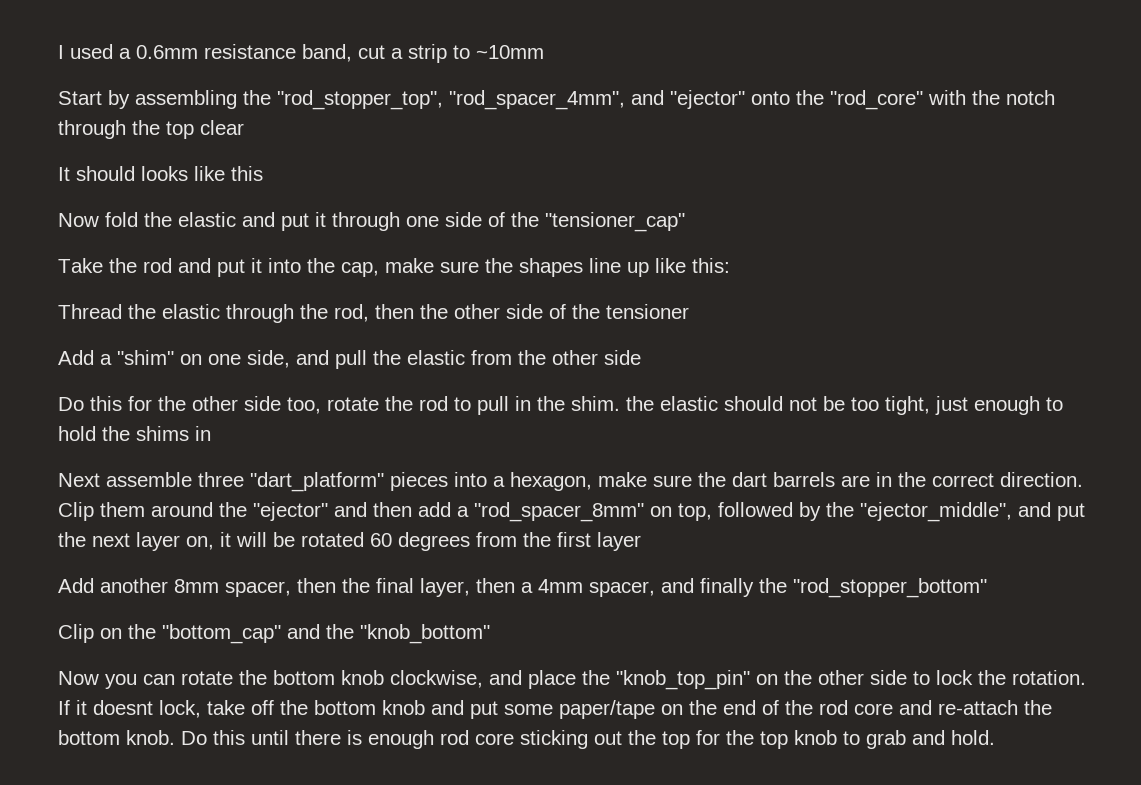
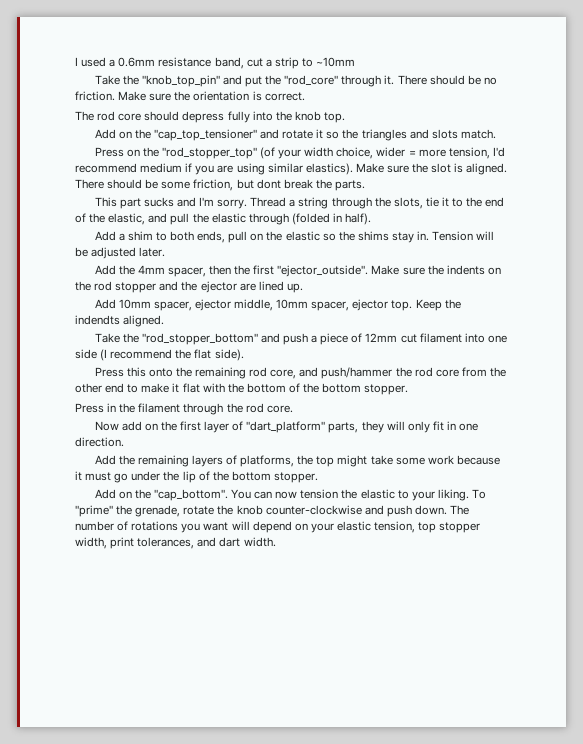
[58,90,1055,110] [58,120,244,139] [58,166,263,181] [58,212,685,232] [58,258,730,277] [58,304,689,323] [58,350,641,369] [58,396,1063,415] [58,426,211,441] [58,472,1083,492] [58,502,1085,522] [58,532,641,551] [58,578,987,598] [58,624,490,644] [58,670,1086,690] [58,700,1052,719] [58,730,995,749] Start by assembling the "rod_stopper_top", "rod_spacer_4mm", and "ejector" onto the "rod_core" with the notch through the top clear // It should looks like this // Now fold the elastic and put it through one side of the "tensioner_cap" // Take the rod and put it into the cap, make sure the shapes line up like this: // Thread the elastic through the rod, then the other side of the tensioner // Add a "shim" on one side, and pull the elastic from the other side // Do this for the other side too, rotate the rod to pull in the shim. the elastic should not be too tight, just enough to hold the shims in // Next assemble three "dart_platform" pieces into a hexagon, make sure the dart barrels are in the correct direction. Clip them around the "ejector" and then add a "rod_spacer_8mm" on top, followed by the "ejector_middle", and put the next layer on, it will be rotated 60 degrees from the first layer // Add another 8mm spacer, then the final layer, then a 4mm spacer, and finally the "rod_stopper_bottom" // Clip on the "bottom_cap" and the "knob_bottom" // Now you can rotate the bottom knob clockwise, and place the "knob_top_pin" on the other side to lock the rotation. If it doesnt lock, take off the bottom knob and put some paper/tape on the end of the rod core and re-attach the bottom knob. Do this until there is enough rod core sticking out the top for the top knob to grab and hold. -> [94,75,497,87] [75,91,305,101] [75,111,345,123] [94,129,496,141] [94,147,505,159] [75,163,508,175] [75,179,365,191] [94,197,505,209] [75,213,372,225] [94,231,495,243] [75,247,166,259] [94,265,501,277] [75,281,303,293] [94,299,461,311] [75,315,165,327] [94,333,507,345] [75,349,244,361] [94,367,506,379] [75,383,409,395] [75,403,293,415] [94,421,479,433] [75,437,124,447] [94,455,500,467] [75,471,318,483] [94,489,486,501] [75,505,470,517] [75,521,481,533] [75,537,276,549] Take the "knob_top_pin" and put the "rod_core" through it. There should be no friction. Make sure the orientation is correct. // The rod core should depress fully into the knob top. // Add on the "cap_top_tensioner" and rotate it so the triangles and slots match. // Press on the "rod_stopper_top" (of your width choice, wider = more tension, I'd recommend medium if you are using similar elastics). Make sure the slot is aligned. There should be some friction, but dont break the parts. // This part sucks and I'm sorry. Thread a string through the slots, tie it to the end of the elastic, and pull the elastic through (folded in half). // Add a shim to both ends, pull on the elastic so the shims stay in. Tension will be adjusted later. // Add the 4mm spacer, then the first "ejector_outside". Make sure the indents on the rod stopper and the ejector are lined up. // Add 10mm spacer, ejector middle, 10mm spacer, ejector top. Keep the indendts aligned. // Take the "rod_stopper_bottom" and push a piece of 12mm cut filament into one side (I recommend the flat side). // Press this onto the remaining rod core, and push/hammer the rod core from the other end to make it flat with the bottom of the bottom stopper. // Press in the filament through the rod core. // Now add on the first layer of "dart_platform" parts, they will only fit in one direction. // Add the remaining layers of platforms, the top might take some work because it must go under the lip of the bottom stopper. // Add on the "cap_bottom". You can now tension the elastic to your liking. To "prime" the grenade, rotate the knob counter-clockwise and push down. The number of rotations you want will depend on your elastic tension, top stopper width, print tolerances, and dart width.

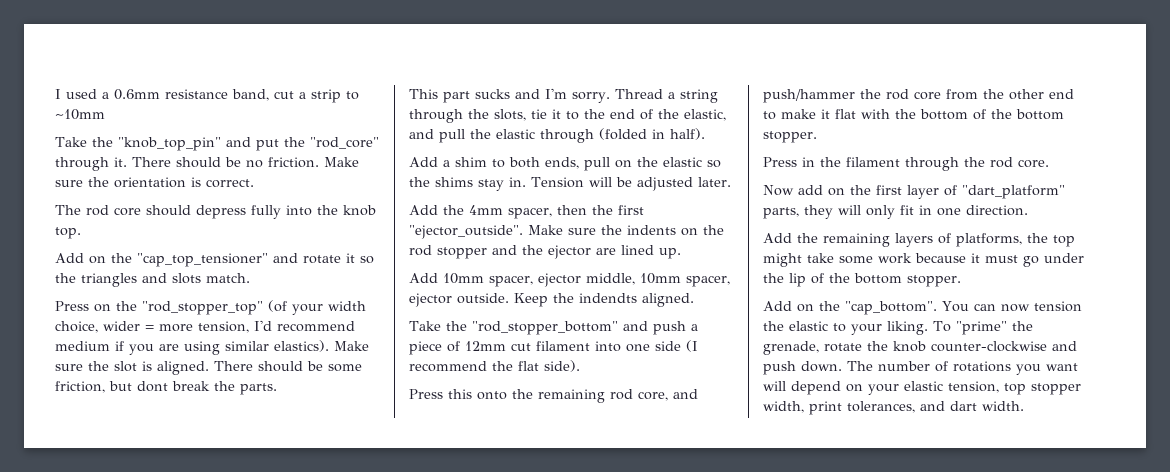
[391,300,413,311] top. -> [457,293,509,304] outside.

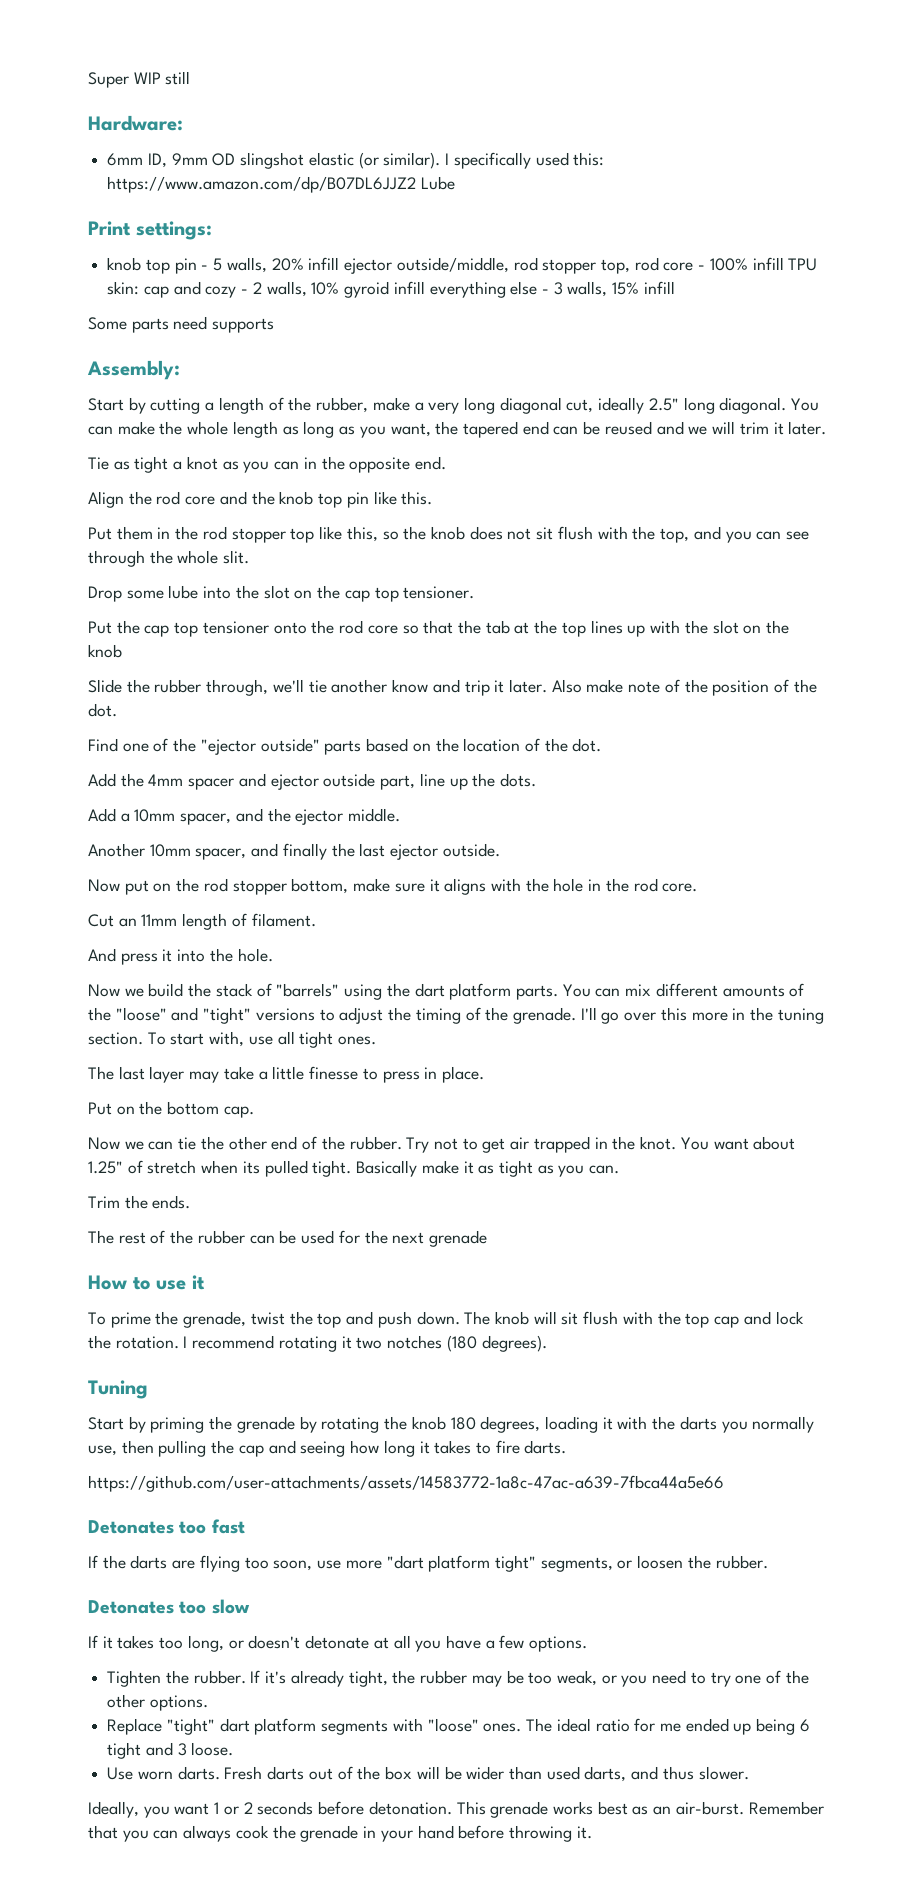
[55,89,359,103] [55,109,105,120] [55,137,379,151] [55,157,359,171] [55,177,254,188] [55,205,376,219] [55,227,81,239] [55,253,374,267] [55,273,250,287] [55,300,366,315] [55,320,355,333] [55,340,369,355] [55,361,362,375] [55,381,277,395] [409,88,718,103] [409,109,726,123] [409,128,705,143] [409,157,721,171] [409,177,731,191] [409,205,644,219] [409,225,724,239] [409,245,681,259] [409,273,730,287] [409,293,694,307] [409,321,698,335] [409,340,698,355] [409,360,580,372] [409,389,698,403] [763,89,1074,103] [763,109,1064,120] [763,131,817,143] [763,157,1049,171] [763,185,1065,199] [763,205,1028,219] [763,233,1075,247] [763,253,1084,267] [763,273,961,287] [763,301,1082,315] [763,321,1033,335] [763,341,1077,355] [763,361,1078,375] [763,381,1081,395] [763,401,1024,415] I used a 0.6mm resistance band, cut a strip to ~10mm // Take the "knob_top_pin" and put the "rod_core" through it. There should be no friction. Make sure the orientation is correct. // The rod core should depress fully into the knob top. // Add on the "cap_top_tensioner" and rotate it so the triangles and slots match. // Press on the "rod_stopper_top" (of your width choice, wider = more tension, I'd recommend medium if you are using similar elastics). Make sure the slot is aligned. There should be some friction, but dont break the parts. // This part sucks and I'm sorry. Thread a string through the slots, tie it to the end of the elastic, and pull the elastic through (folded in half). // Add a shim to both ends, pull on the elastic so the shims stay in. Tension will be adjusted later. // Add the 4mm spacer, then the first "ejector_outside". Make sure the indents on the rod stopper and the ejector are lined up. // Add 10mm spacer, ejector middle, 10mm spacer, ejector outside. Keep the indendts aligned. // Take the "rod_stopper_bottom" and push a piece of 12mm cut filament into one side (I recommend the flat side). // Press this onto the remaining rod core, and push/hammer the rod core from the other end to make it flat with the bottom of the bottom stopper. // Press in the filament through the rod core. // Now add on the first layer of "dart_platform" parts, they will only fit in one direction. // Add the remaining layers of platforms, the top might take some work because it must go under the lip of the bottom stopper. // Add on the "cap_bottom". You can now tension the elastic to your liking. To "prime" the grenade, rotate the knob counter-clockwise and push down. The number of rotations you want will depend on your elastic tension, top stopper width, print tolerances, and dart width. -> [88,71,191,88] [88,115,183,131] [107,152,605,169] [107,176,455,193] [88,221,212,240] [107,257,818,274] [107,281,675,298] [88,316,275,333] [87,360,180,380] [88,397,820,414] [88,421,827,438] [88,456,446,473] [88,491,433,508] [88,526,809,543] [88,550,250,567] [88,585,475,602] [88,620,789,637] [88,644,122,658] [88,679,817,696] [88,703,117,717] [88,738,602,755] [88,773,536,790] [88,808,401,825] [88,843,500,860] [88,878,698,895] [88,913,316,930] [88,948,273,965] [88,983,805,1000] [88,1007,824,1024] [88,1031,377,1048] [88,1066,484,1083] [88,1101,254,1118] [88,1136,796,1153] [88,1160,620,1177] [88,1195,191,1209] [88,1230,487,1247] [88,1275,205,1290] [88,1311,804,1328] [88,1335,547,1352] [88,1380,148,1399] [88,1416,815,1433] [88,1440,567,1457] [88,1475,724,1492] [88,1519,245,1534] [88,1555,768,1572] [88,1599,250,1614] [88,1635,588,1652] [107,1670,809,1687] [107,1694,208,1711] [107,1718,810,1735] [107,1742,234,1759] [107,1766,749,1782] [88,1801,824,1818] [88,1825,592,1842] Super WIP still // Hardware: // 6mm ID, 9mm OD slingshot elastic (or similar). I specifically used this: https://www.amazon.com/dp/B07DL6JJZ2 Lube // Print settings: // knob top pin - 5 walls, 20% infill ejector outside/middle, rod stopper top, rod core - 100% infill TPU skin: cap and cozy - 2 walls, 10% gyroid infill everything else - 3 walls, 15% infill // Some parts need supports // Assembly: // Start by cutting a length of the rubber, make a very long diagonal cut, ideally 2.5" long diagonal. You can make the whole length as long as you want, the tapered end can be reused and we will trim it later. // Tie as tight a knot as you can in the opposite end. // Align the rod core and the knob top pin like this. // Put them in the rod stopper top like this, so the knob does not sit flush with the top, and you can see through the whole slit. // Drop some lube into the slot on the cap top tensioner. // Put the cap top tensioner onto the rod core so that the tab at the top lines up with the slot on the knob // Slide the rubber through, we'll tie another know and trip it later. Also make note of the position of the dot. // Find one of the "ejector outside" parts based on the location of the dot. // Add the 4mm spacer and ejector outside part, line up the dots. // Add a 10mm spacer, and the ejector middle. // Another 10mm spacer, and finally the last ejector outside. // Now put on the rod stopper bottom, make sure it aligns with the hole in the rod core. // Cut an 11mm length of filament. // And press it into the hole. // Now we build the stack of "barrels" using the dart platform parts. You can mix different amounts of the "loose" and "tight" versions to adjust the timing of the grenade. I'll go over this more in the tuning section. To start with, use all tight ones. // The last layer may take a little finesse to press in place. // Put on the bottom cap. // Now we can tie the other end of the rubber. Try not to get air trapped in the knot. You want about 1.25" of stretch when its pulled tight. Basically make it as tight as you can. // Trim the ends. // The rest of the rubber can be used for the next grenade // How to use it // To prime the grenade, twist the top and push down. The knob will sit flush with the top cap and lock the rotation. I recommend rotating it two notches (180 degrees). // Tuning // Start by priming the grenade by rotating the knob 180 degrees, loading it with the darts you normally use, then pulling the cap and seeing how long it takes to fire darts. // https://github.com/user-attachments/assets/14583772-1a8c-47ac-a639-7fbca44a5e66 // Detonates too fast // If the darts are flying too soon, use more "dart platform tight" segments, or loosen the rubber. // Detonates too slow // If it takes too long, or doesn't detonate at all you have a few options. // Tighten the rubber. If it's already tight, the rubber may be too weak, or you need to try one of the other options. // Replace "tight" dart platform segments with "loose" ones. The ideal ratio for me ended up being 6 tight and 3 loose. // Use worn darts. Fresh darts out of the box will be wider than used darts, and thus slower. // Ideally, you want 1 or 2 seconds before detonation. This grenade works best as an air-burst. Remember that you can always cook the grenade in your hand before throwing it.

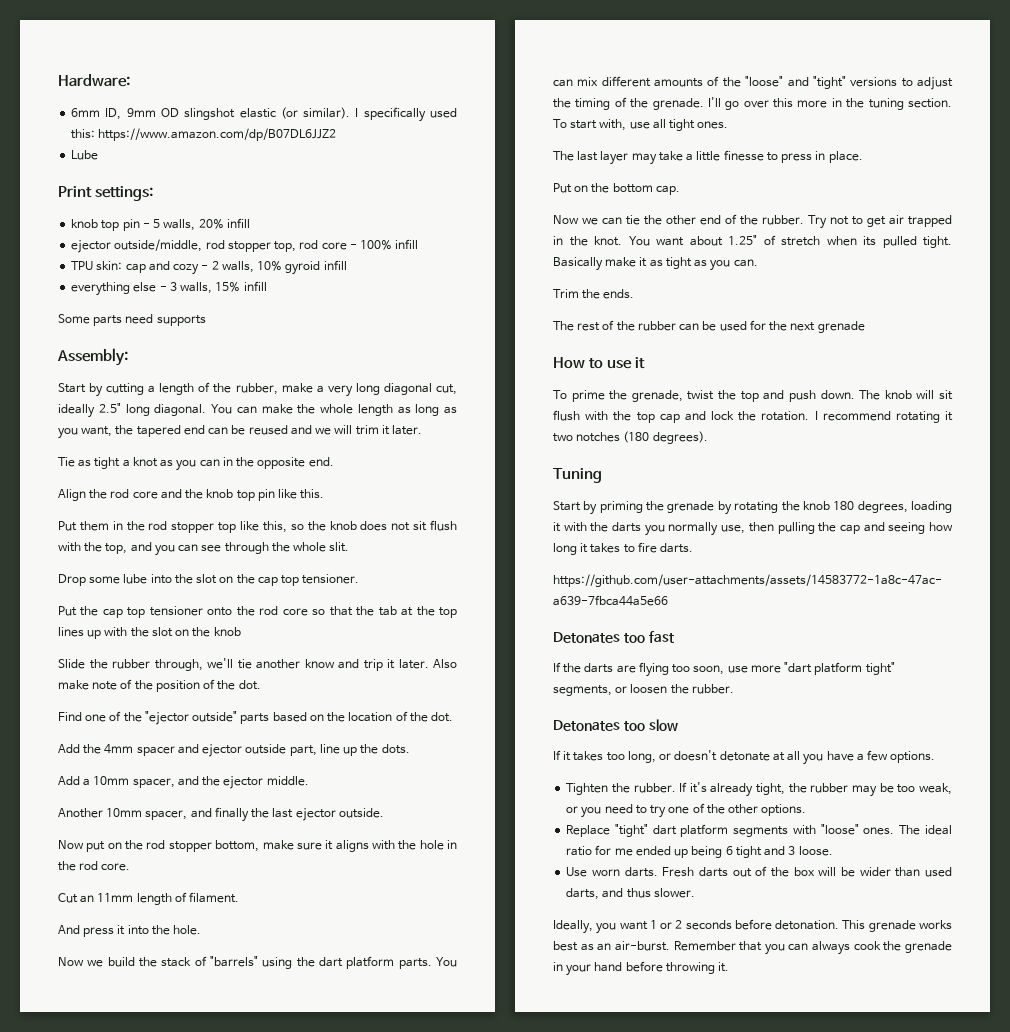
[88,71,191,88] Super WIP still // -> (58, 80) none
(417, 184) none -> (337, 134) //
(340, 263) none -> (250, 223) //
(784, 263) none -> (419, 244) //
(425, 287) none -> (347, 265) //

